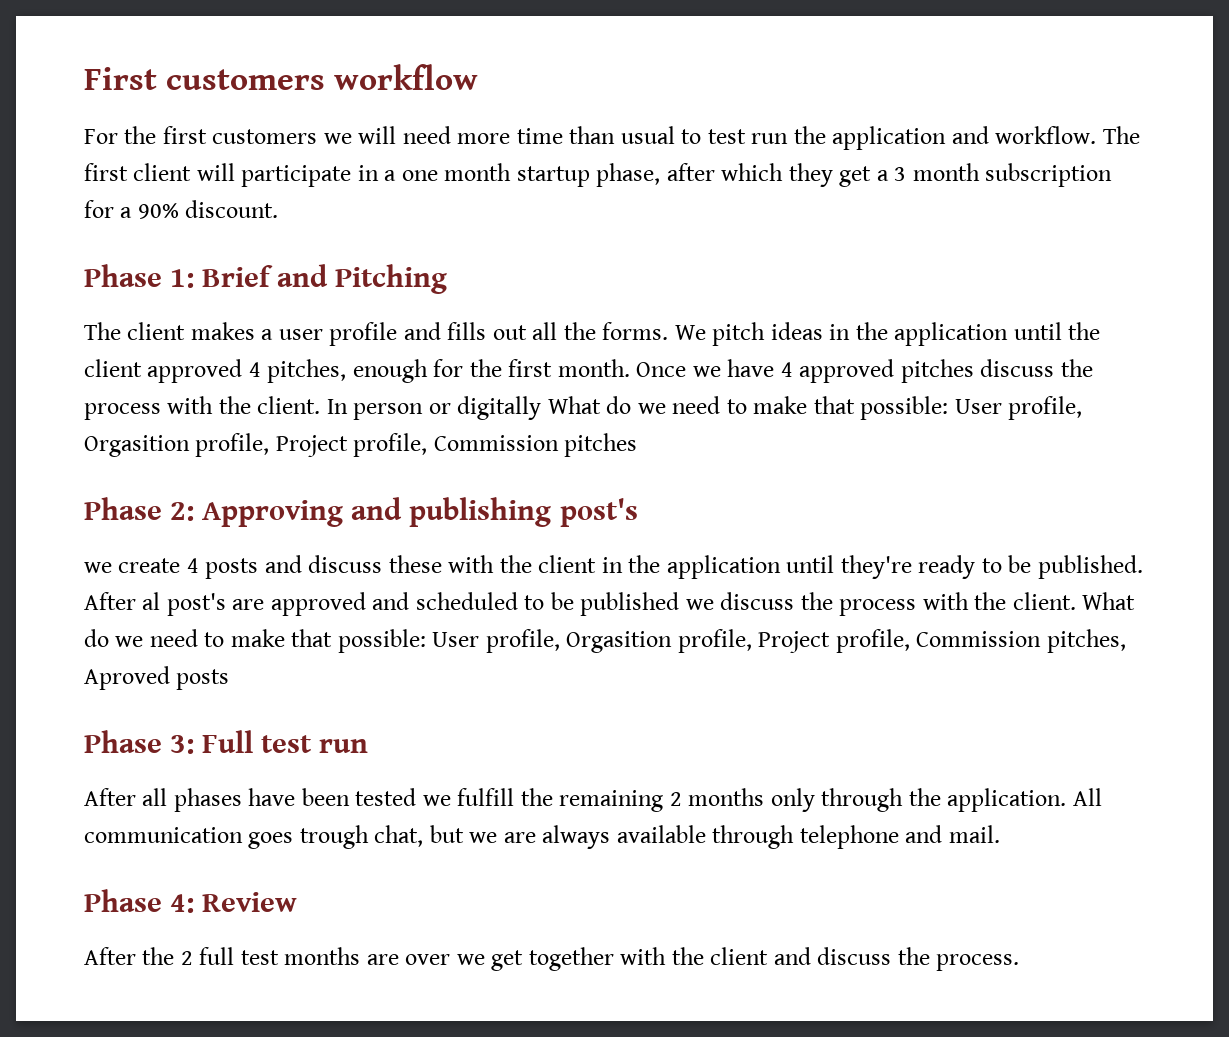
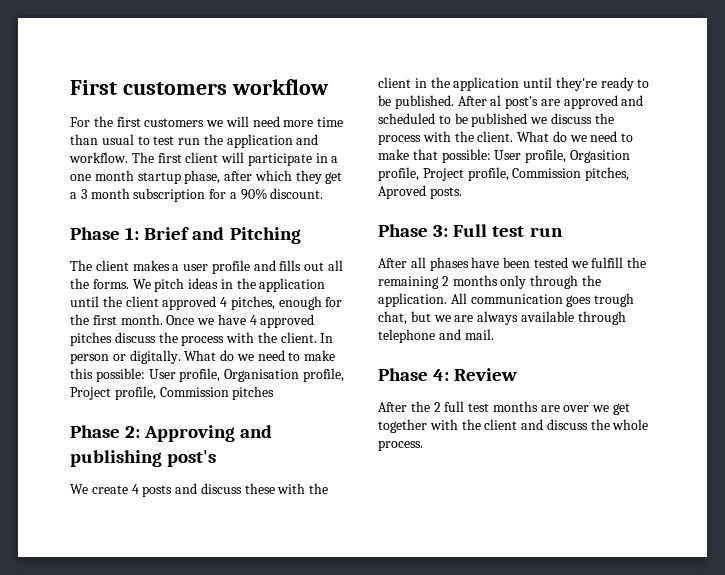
[457,396,1083,420] [84,435,190,457] digitally What do we need to make that possible: User profile, Orgasition -> [129,350,336,364] [70,368,300,382] digitally. What do we need to make this possible: User profile, Organisation
[84,562,112,573] we -> [70,484,88,494] We
[176,669,230,690] posts -> [429,187,462,199] posts.
(930, 956) none -> [612,419,649,430] whole

